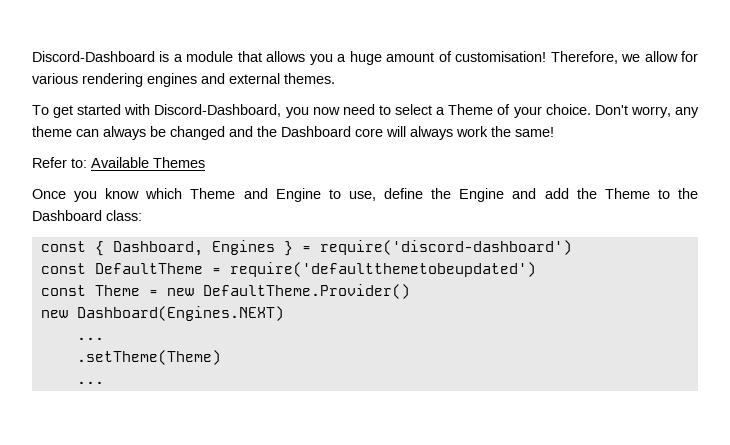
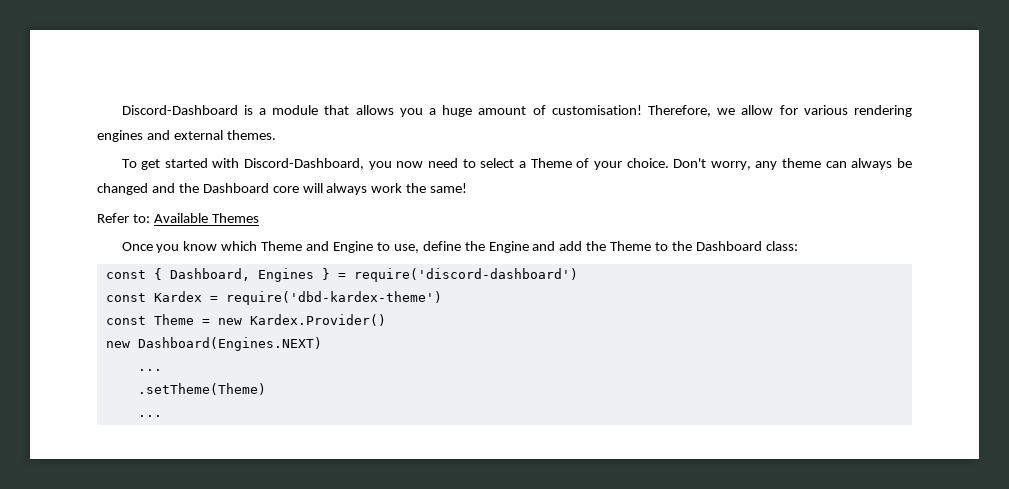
[94,262,536,277] DefaultTheme = require('defaultthemetobeupdated') -> [153,291,442,305] Kardex = require('dbd-kardex-theme')
[202,284,410,299] DefaultTheme.Provider() -> [249,314,386,326] Kardex.Provider()

